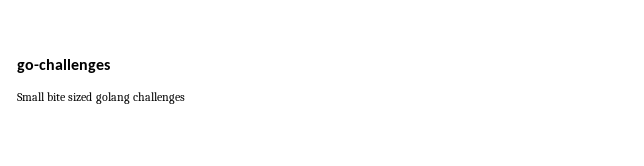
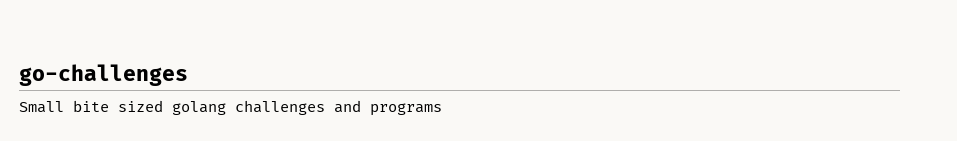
(185, 98) none -> [334,100,442,116] and programs

